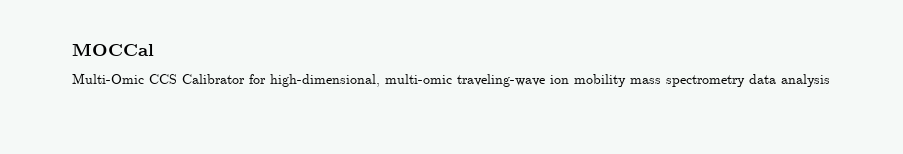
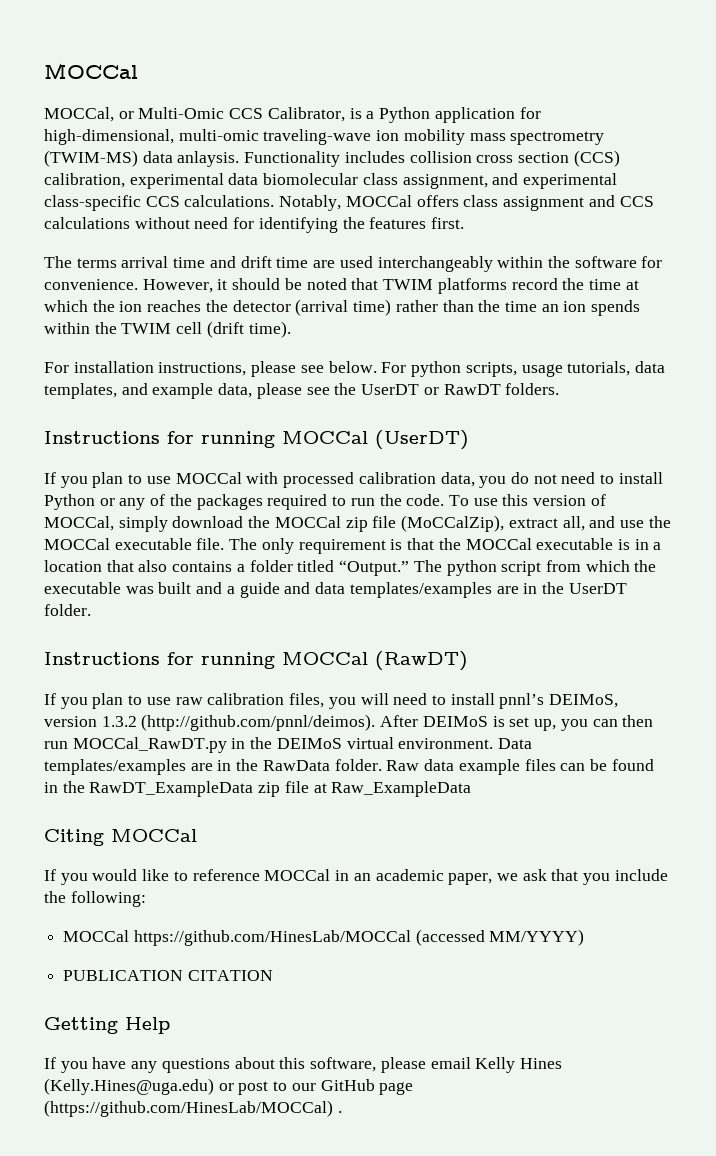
[72,43,154,56] [72,73,245,84] MOCCal // Multi-Omic CCS Calibrator -> [44,63,138,79] [44,107,515,123] MOCCal // MOCCal, or Multi-Omic CCS Calibrator, is a Python application
[749,74,830,87] data analysis -> [44,150,620,167] [44,173,618,189] [44,195,654,211] [44,217,465,233] [44,256,663,272] [44,278,639,294] [44,299,641,316] [44,321,291,338] [44,361,665,377] [44,383,560,399] [44,430,469,450] [44,472,663,488] [44,494,606,510] [44,515,671,532] [44,538,662,554] [44,560,657,576] [44,582,627,598] [44,604,91,616] [44,651,468,671] [44,693,619,709] [44,714,654,731] [44,737,533,753] [44,759,654,775] [44,781,472,797] [44,829,197,846] [44,869,668,885] [44,891,146,907] [63,929,585,946] [63,970,273,981] [44,1017,170,1034] [44,1057,562,1073] [44,1078,414,1095] [44,1100,342,1117] (TWIM-MS) data anlaysis. Functionality includes collision cross section (CCS) calibration, experimental data biomolecular class assignment, and experimental class-specific CCS calculations. Notably, MOCCal offers class assignment and CCS calculations without need for identifying the features first. // The terms arrival time and drift time are used interchangeably within the software for convenience. However, it should be noted that TWIM platforms record the time at which the ion reaches the detector (arrival time) rather than the time an ion spends within the TWIM cell (drift time). // For installation instructions, please see below. For python scripts, usage tutorials, data templates, and example data, please see the UserDT or RawDT folders. // Instructions for running MOCCal (UserDT) // If you plan to use MOCCal with processed calibration data, you do not need to install Python or any of the packages required to run the code. To use this version of MOCCal, simply download the MOCCal zip file (MoCCalZip), extract all, and use the MOCCal executable file. The only requirement is that the MOCCal executable is in a location that also contains a folder titled “Output.” The python script from which the executable was built and a guide and data templates/examples are in the UserDT folder. // Instructions for running MOCCal (RawDT) // If you plan to use raw calibration files, you will need to install pnnl’s DEIMoS, version 1.3.2 (http://github.com/pnnl/deimos). After DEIMoS is set up, you can then run MOCCal_RawDT.py in the DEIMoS virtual environment. Data templates/examples are in the RawData folder. Raw data example files can be found in the RawDT_ExampleData zip file at Raw_ExampleData // Citing MOCCal // If you would like to reference MOCCal in an academic paper, we ask that you include the following: // MOCCal https://github.com/HinesLab/MOCCal (accessed MM/YYYY) // PUBLICATION CITATION // Getting Help // If you have any questions about this software, please email Kelly Hines (Kelly.Hines@uga.edu) or post to our GitHub page (https://github.com/HinesLab/MOCCal) .

